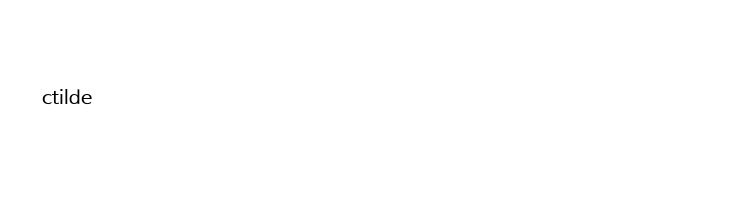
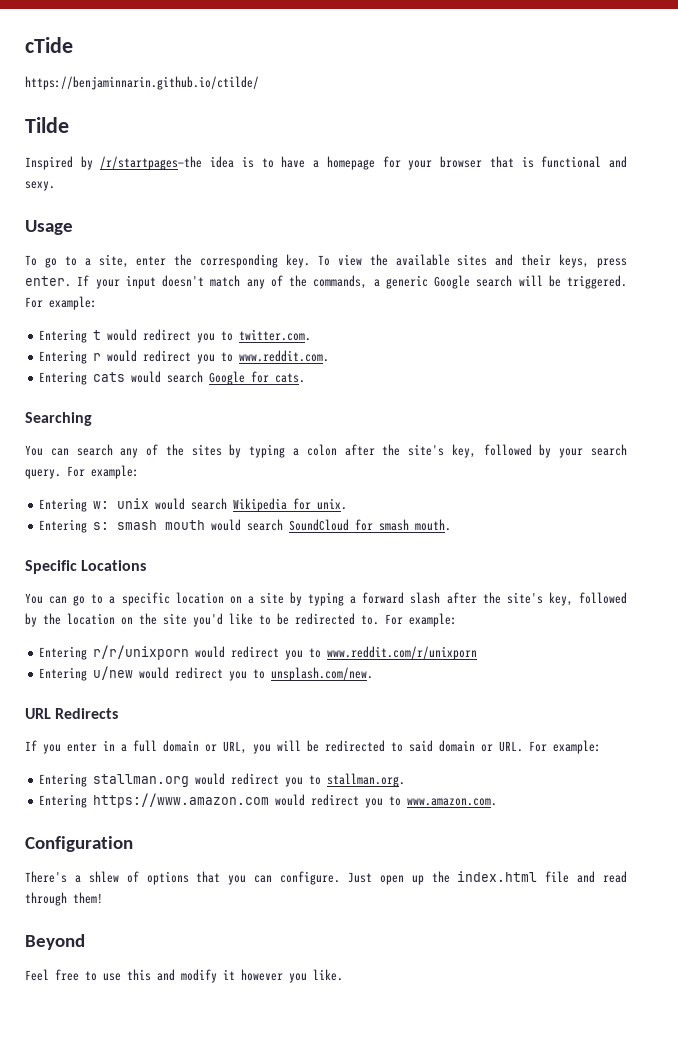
[42,89,92,105] ctilde -> [25,37,73,53] [25,76,259,90] [25,117,69,133] [25,156,628,170] [25,181,55,191] [25,220,73,235] [25,254,627,268] [25,275,627,289] [25,296,97,310] [39,329,312,343] [39,350,330,364] [39,371,306,385] [25,412,92,426] [25,444,627,458] [25,465,139,479] [39,498,348,512] [39,519,452,533] [25,560,147,574] [25,592,627,606] [25,613,457,627] [39,645,478,660] [39,666,374,681] [25,708,119,719] [25,740,601,754] [39,773,406,787] [39,793,498,808] [25,836,133,852] [25,871,627,885] [25,892,103,906] [25,934,85,950] [25,969,343,983] cTide // https://benjaminnarin.github.io/ctilde/ // Tilde // Inspired by /r/startpages—the idea is to have a homepage for your browser that is functional and sexy. // Usage // To go to a site, enter the corresponding key. To view the available sites and their keys, press enter. If your input doesn't match any of the commands, a generic Google search will be triggered. For example: // Entering t would redirect you to twitter.com. // Entering r would redirect you to www.reddit.com. // Entering cats would search Google for cats. // Searching // You can search any of the sites by typing a colon after the site's key, followed by your search query. For example: // Entering w: unix would search Wikipedia for unix. // Entering s: smash mouth would search SoundCloud for smash mouth. // Specific Locations // You can go to a specific location on a site by typing a forward slash after the site's key, followed by the location on the site you'd like to be redirected to. For example: // Entering r/r/unixporn would redirect you to www.reddit.com/r/unixporn // Entering u/new would redirect you to unsplash.com/new. // URL Redirects // If you enter in a full domain or URL, you will be redirected to said domain or URL. For example: // Entering stallman.org would redirect you to stallman.org. // Entering https://www.amazon.com would redirect you to www.amazon.com. // Configuration // There's a shlew of options that you can configure. Just open up the index.html file and read through them! // Beyond // Feel free to use this and modify it however you like.

